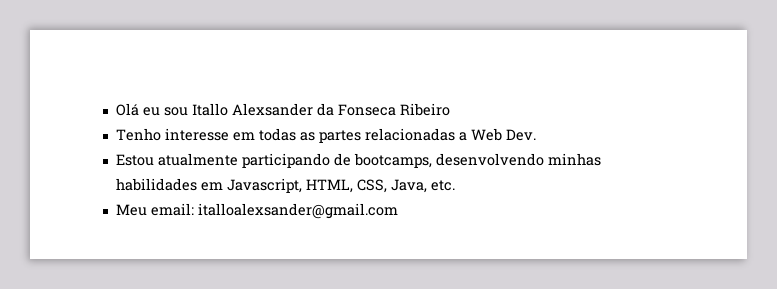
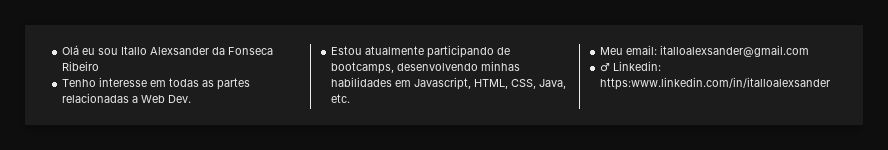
(398, 211) none -> [600,61,662,72] [600,77,831,90] // ♂ Linkedin: https:www.linkedin.com/in/italloalexsander

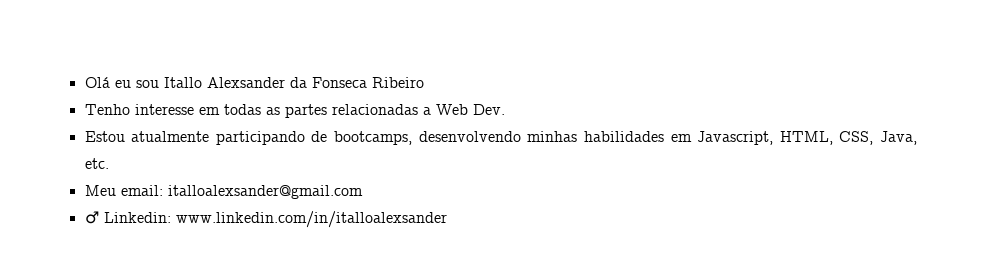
[600,77,831,90] https:www.linkedin.com/in/italloalexsander -> [175,211,447,228] www.linkedin.com/in/italloalexsander

